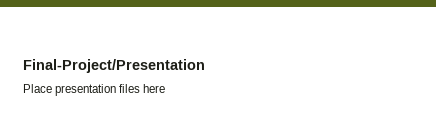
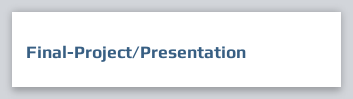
[23,84,166,96] // Place presentation files here -> (246, 53) none

